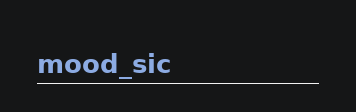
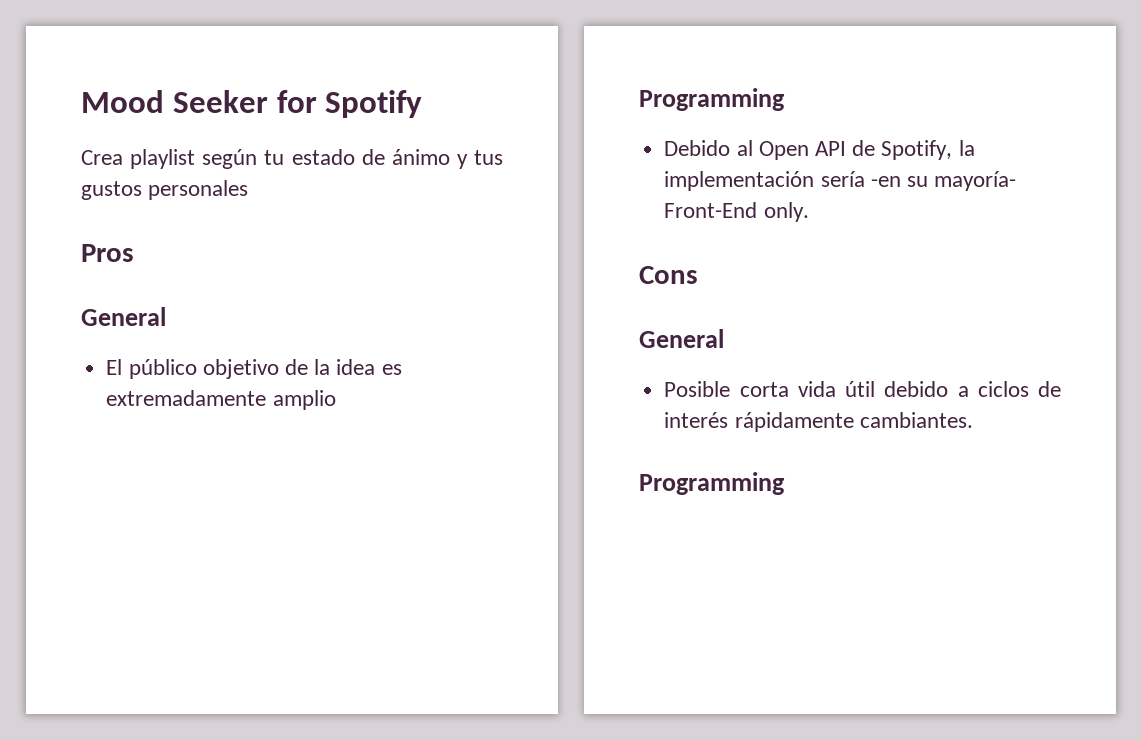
[37,53,171,79] mood_sic -> [81,90,423,118] [81,149,503,169] [81,180,249,200] [81,244,134,262] [81,307,166,326] [106,359,402,379] [106,390,336,410] [639,88,785,111] [664,140,975,160] [664,171,1017,191] [664,202,809,222] [639,266,698,284] [639,329,724,348] [664,381,1061,397] [664,412,973,432] [639,472,785,495] Mood Seeker for Spotify // Crea playlist según tu estado de ánimo y tus gustos personales // Pros // General // El público objetivo de la idea es extremadamente amplio // Programming // Debido al Open API de Spotify, la implementación sería -en su mayoría- Front-End only. // Cons // General // Posible corta vida útil debido a ciclos de interés rápidamente cambiantes. // Programming

